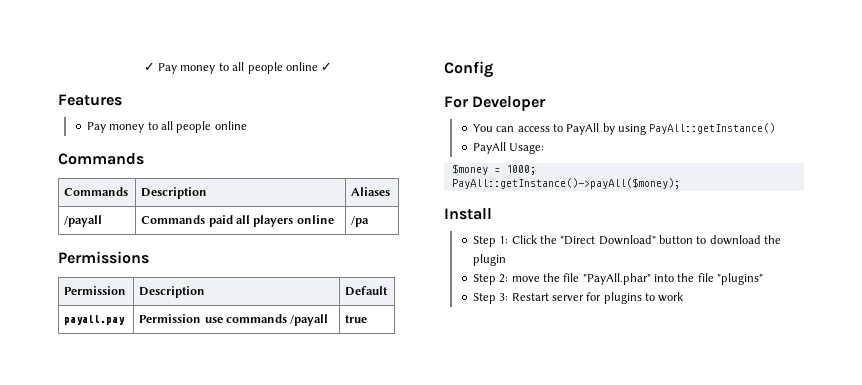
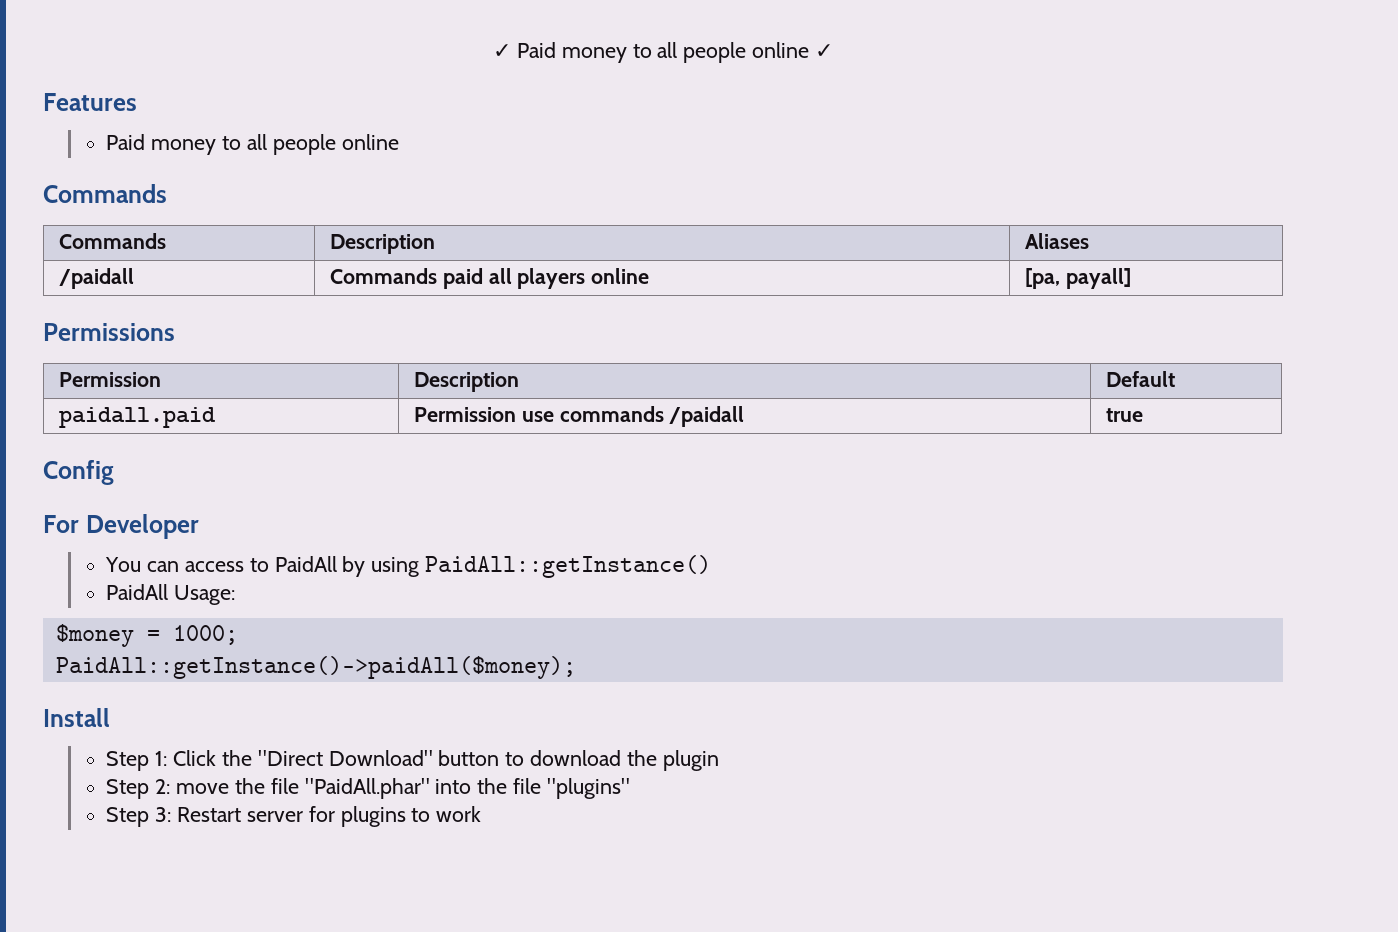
[143,62,178,74] ✓ Pay -> [493,42,556,58] ✓ Paid
[86,122,106,133] Pay -> [106,134,146,150] Paid
[64,215,103,227] /payall -> [58,268,134,289] /paidall
[351,216,370,227] /pa -> [1024,268,1131,289] [pa, payall]
[64,315,126,325] payall.pay -> [58,407,216,428] paidall.paid
[290,314,329,326] /payall -> [669,406,745,427] /paidall
[566,123,600,135] PayAll -> [274,556,337,572] PaidAll
[649,123,776,134] [472,142,506,154] PayAll::getInstance() // PayAll -> [425,555,712,578] [106,584,169,600] PaidAll::getInstance() // PaidAll
[451,178,680,189] PayAll::getInstance()->payAll($money); -> [55,656,576,679] PaidAll::getInstance()->paidAll($money);
[582,273,651,285] "PayAll.phar" -> [304,778,430,799] "PaidAll.phar"

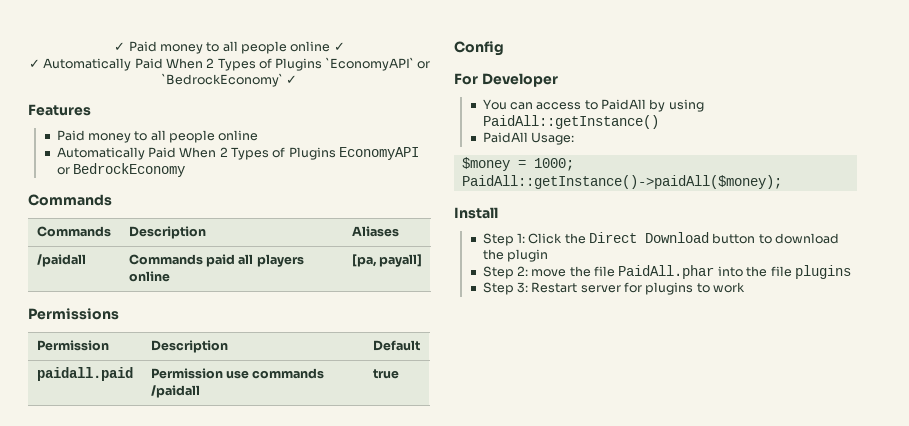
(833, 51) none -> [28,57,431,71] [161,73,298,87] // ✓ Automatically Paid When 2 Types of Plugins `EconomyAPI` or `BedrockEconomy` ✓
(399, 142) none -> [56,147,420,160] [56,163,185,177] // Automatically Paid When 2 Types of Plugins EconomyAPI or BedrockEconomy
[257,750,433,766] "Direct Download" -> [589,232,710,243] Direct Download
[304,778,430,799] "PaidAll.phar" -> [618,265,715,279] PaidAll.phar
[546,778,630,799] "plugins" -> [794,265,851,279] plugins

